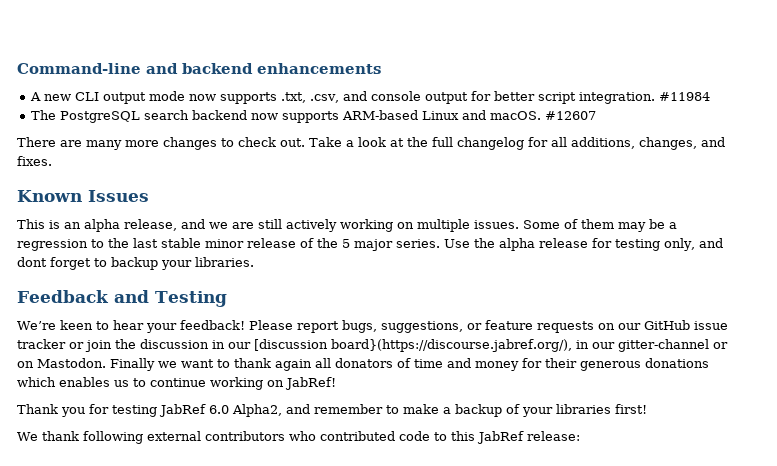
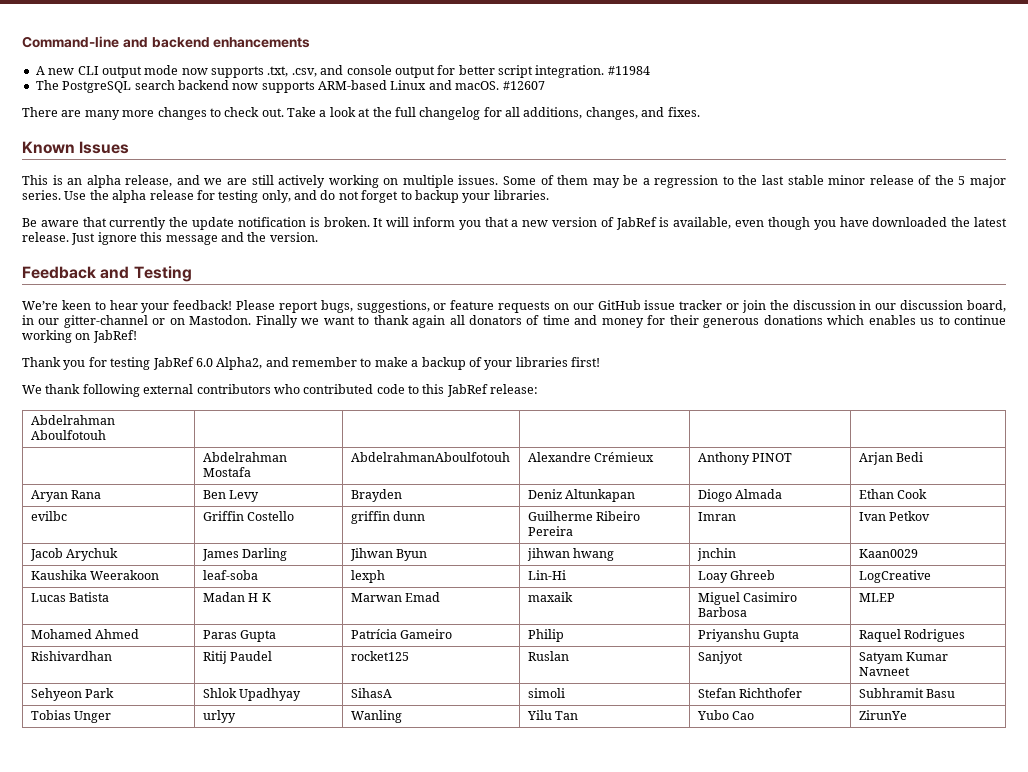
[17,257,47,267] dont -> [320,190,359,200] do not
(254, 262) none -> [22,217,1007,230] [22,232,318,245] // Be aware that currently the update notification is broken. It will inform you that a new version of JabRef is available, even though you have downloaded the latest release. Just ignore this message and the version.
[254,339,572,352] [discussion board}(https://discourse.jabref.org/), -> [900,300,1007,312] discussion board,
(580, 436) none -> [30,415,115,425] [30,430,106,440] [202,452,287,462] [202,467,251,477] [350,452,510,462] [527,452,655,462] [697,452,793,465] [858,452,924,465] [30,490,102,502] [202,490,260,502] [350,489,402,502] [527,489,636,502] [697,489,783,502] [858,489,928,499] [30,511,67,521] [202,511,295,521] [350,511,426,524] [527,511,641,521] [527,526,573,536] [697,512,736,521] [858,511,931,521] [29,548,119,561] [201,548,288,561] [349,548,428,561] [526,548,615,561] [696,548,736,561] [858,549,918,558] [30,570,160,580] [202,570,258,580] [350,570,385,583] [527,570,566,580] [697,570,776,583] [858,570,931,583] [30,592,110,602] [202,592,271,602] [350,592,441,602] [527,592,573,602] [697,592,798,605] [697,607,747,617] [858,593,895,602] [30,629,140,639] [202,630,277,642] [350,629,453,639] [527,629,564,642] [697,629,800,642] [858,629,966,642] [30,651,112,661] [202,651,273,664] [350,651,409,661] [527,651,569,661] [697,651,743,664] [858,652,949,664] [858,667,910,676] [30,688,115,701] [202,688,302,701] [350,688,392,698] [527,688,565,698] [697,688,803,698] [858,688,956,698] [30,710,112,723] [202,710,236,723] [350,710,402,723] [526,710,579,720] [696,710,755,720] [858,710,907,720] // Abdelrahman Aboulfotouh | | | | | // | Abdelrahman Mostafa | AbdelrahmanAboulfotouh | Alexandre Crémieux | Anthony PINOT | Arjan Bedi // Aryan Rana | Ben Levy | Brayden | Deniz Altunkapan | Diogo Almada | Ethan Cook // evilbc | Griffin Costello | griffin dunn | Guilherme Ribeiro Pereira | Imran | Ivan Petkov // Jacob Arychuk | James Darling | Jihwan Byun | jihwan hwang | jnchin | Kaan0029 // Kaushika Weerakoon | leaf-soba | lexph | Lin-Hi | Loay Ghreeb | LogCreative // Lucas Batista | Madan H K | Marwan Emad | maxaik | Miguel Casimiro Barbosa | MLEP // Mohamed Ahmed | Paras Gupta | Patrícia Gameiro | Philip | Priyanshu Gupta | Raquel Rodrigues // Rishivardhan | Ritij Paudel | rocket125 | Ruslan | Sanjyot | Satyam Kumar Navneet // Sehyeon Park | Shlok Upadhyay | SihasA | simoli | Stefan Richthofer | Subhramit Basu // Tobias Unger | urlyy | Wanling | Yilu Tan | Yubo Cao | ZirunYe

